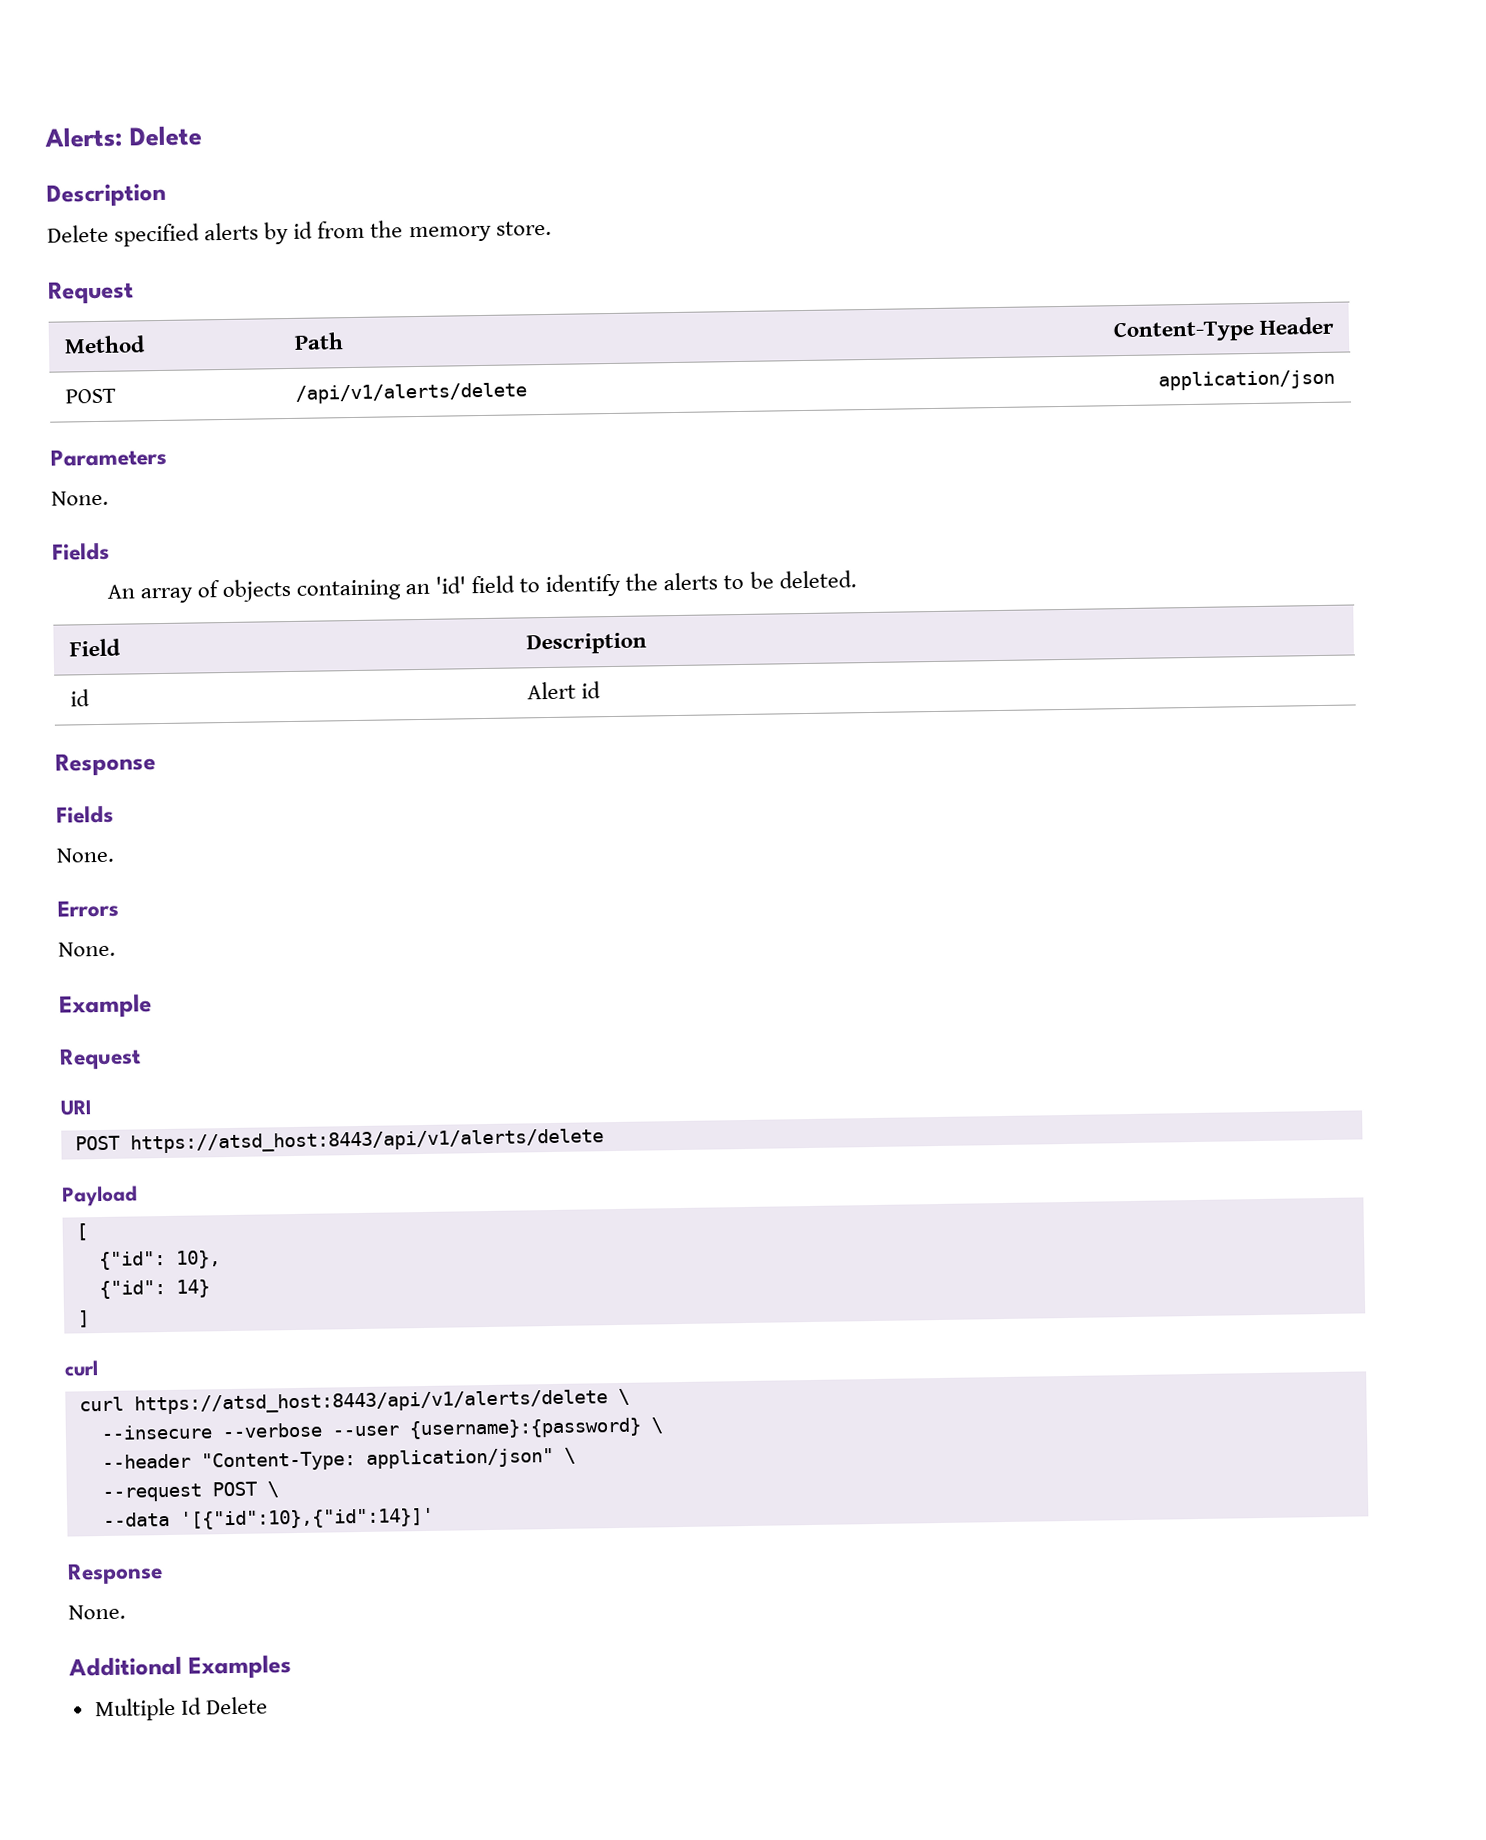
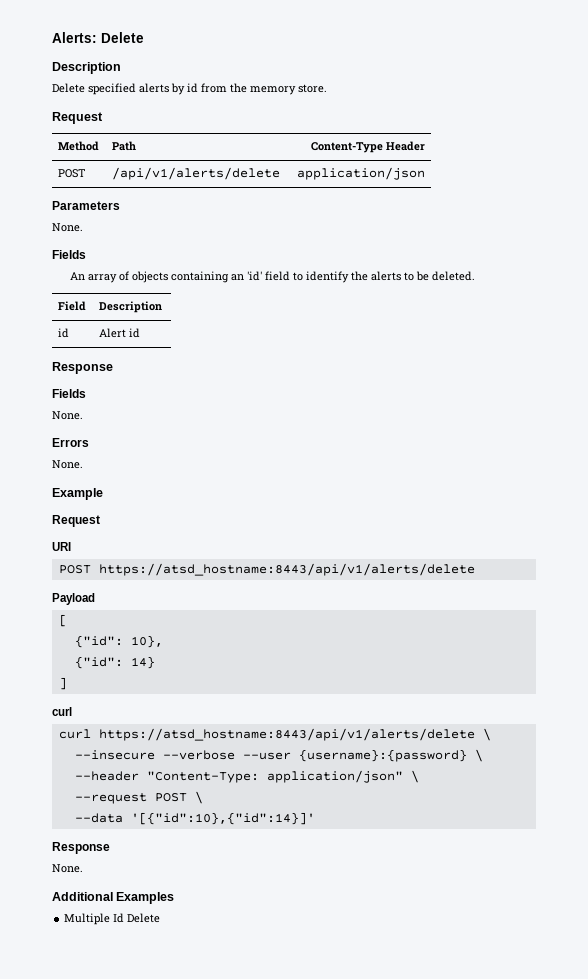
[129,1128,604,1154] https://atsd_host:8443/api/v1/alerts/delete -> [98,563,475,576] https://atsd_hostname:8443/api/v1/alerts/delete
[133,1389,608,1415] https://atsd_host:8443/api/v1/alerts/delete -> [98,728,475,741] https://atsd_hostname:8443/api/v1/alerts/delete

